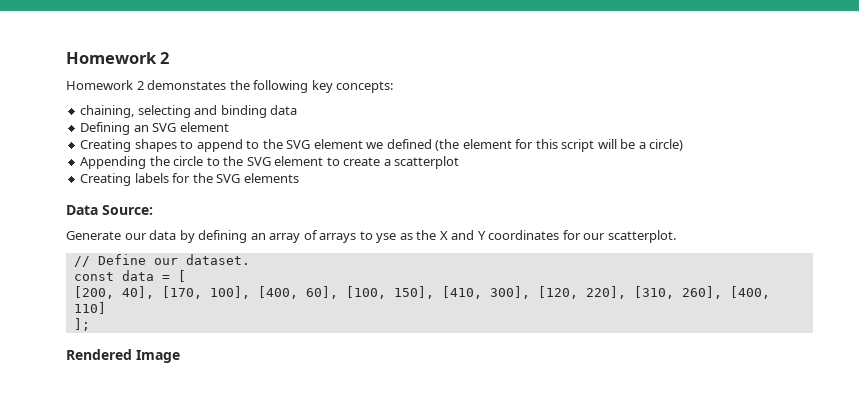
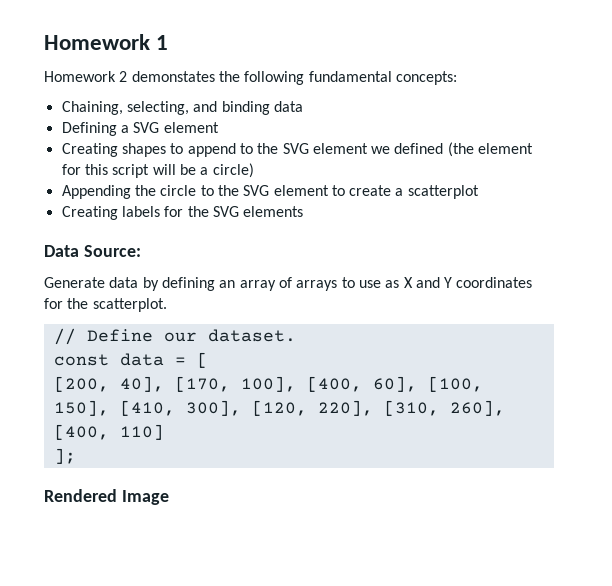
[66,52,170,64] Homework 2 -> [44,34,169,50] Homework 1
[311,80,333,93] key -> [308,71,392,82] fundamental
[80,105,191,118] chaining, selecting -> [61,101,189,115] Chaining, selecting,
[133,125,149,132] an -> [120,125,129,133] a
[124,233,147,240] our -> (105, 282) none
[376,230,437,243] yse as the -> [358,280,400,288] use as
[583,233,606,240] our -> [67,298,89,309] the

